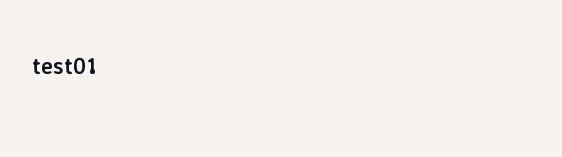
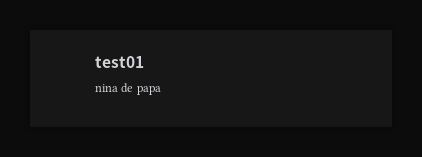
(97, 65) none -> [95,83,161,95] // nina de papa

